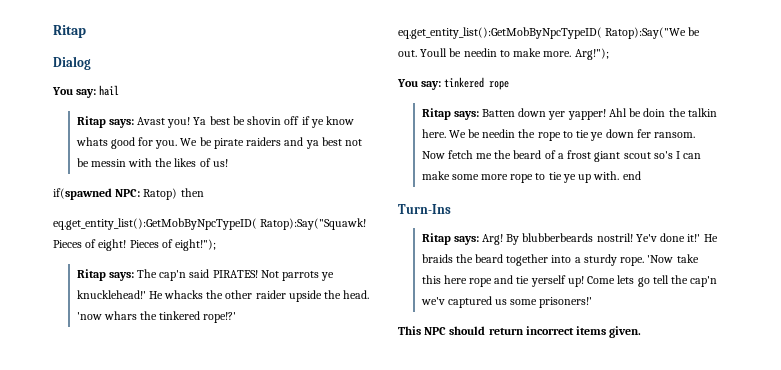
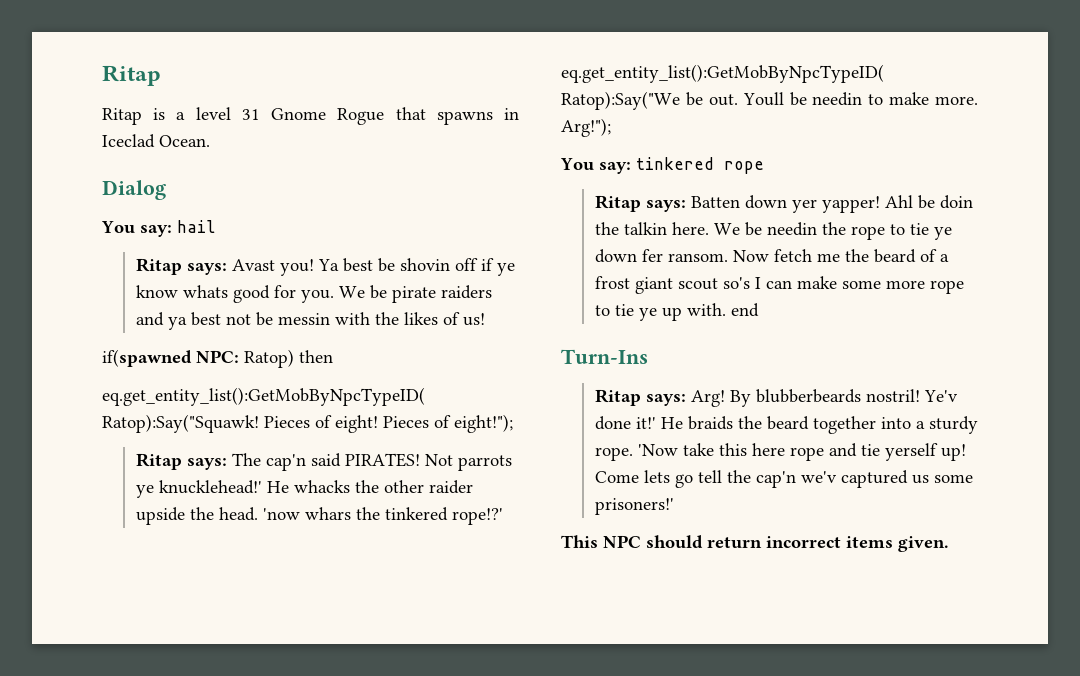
[53,25,86,38] Ritap -> [102,65,161,86] [102,107,519,125] [102,134,210,148] Ritap // Ritap is a level 31 Gnome Rogue that spawns in Iceclad Ocean.

